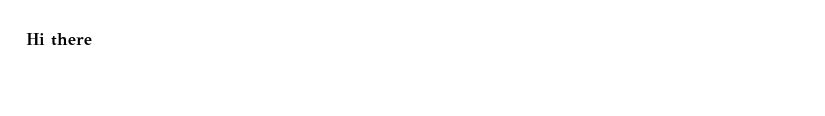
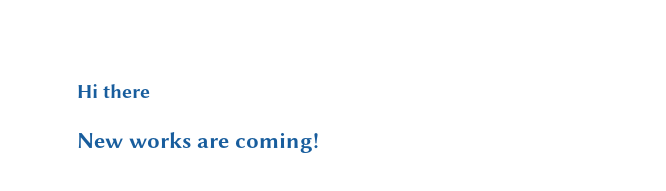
(92, 39) none -> [77,132,320,153] // New works are coming!

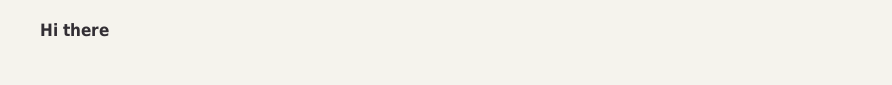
[77,132,320,153] // New works are coming! -> (109, 30) none

